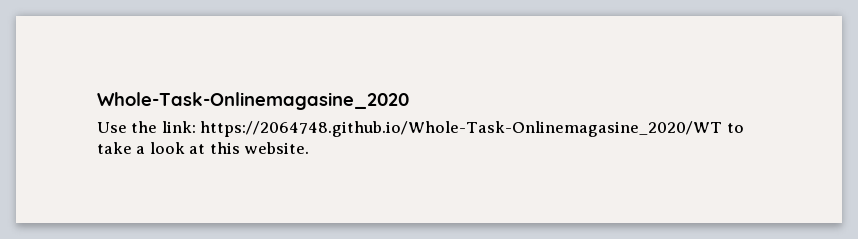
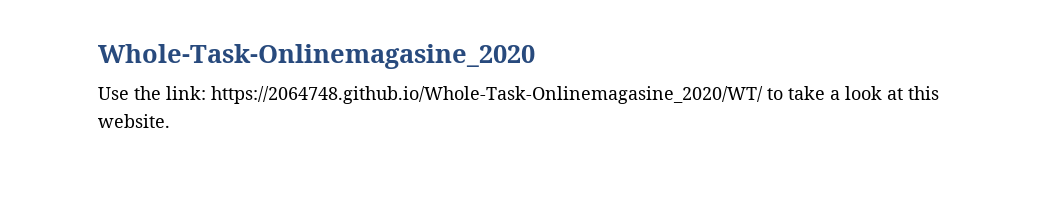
[200,121,723,137] https://2064748.github.io/Whole-Task-Onlinemagasine_2020/WT -> [211,86,763,104] https://2064748.github.io/Whole-Task-Onlinemagasine_2020/WT/

